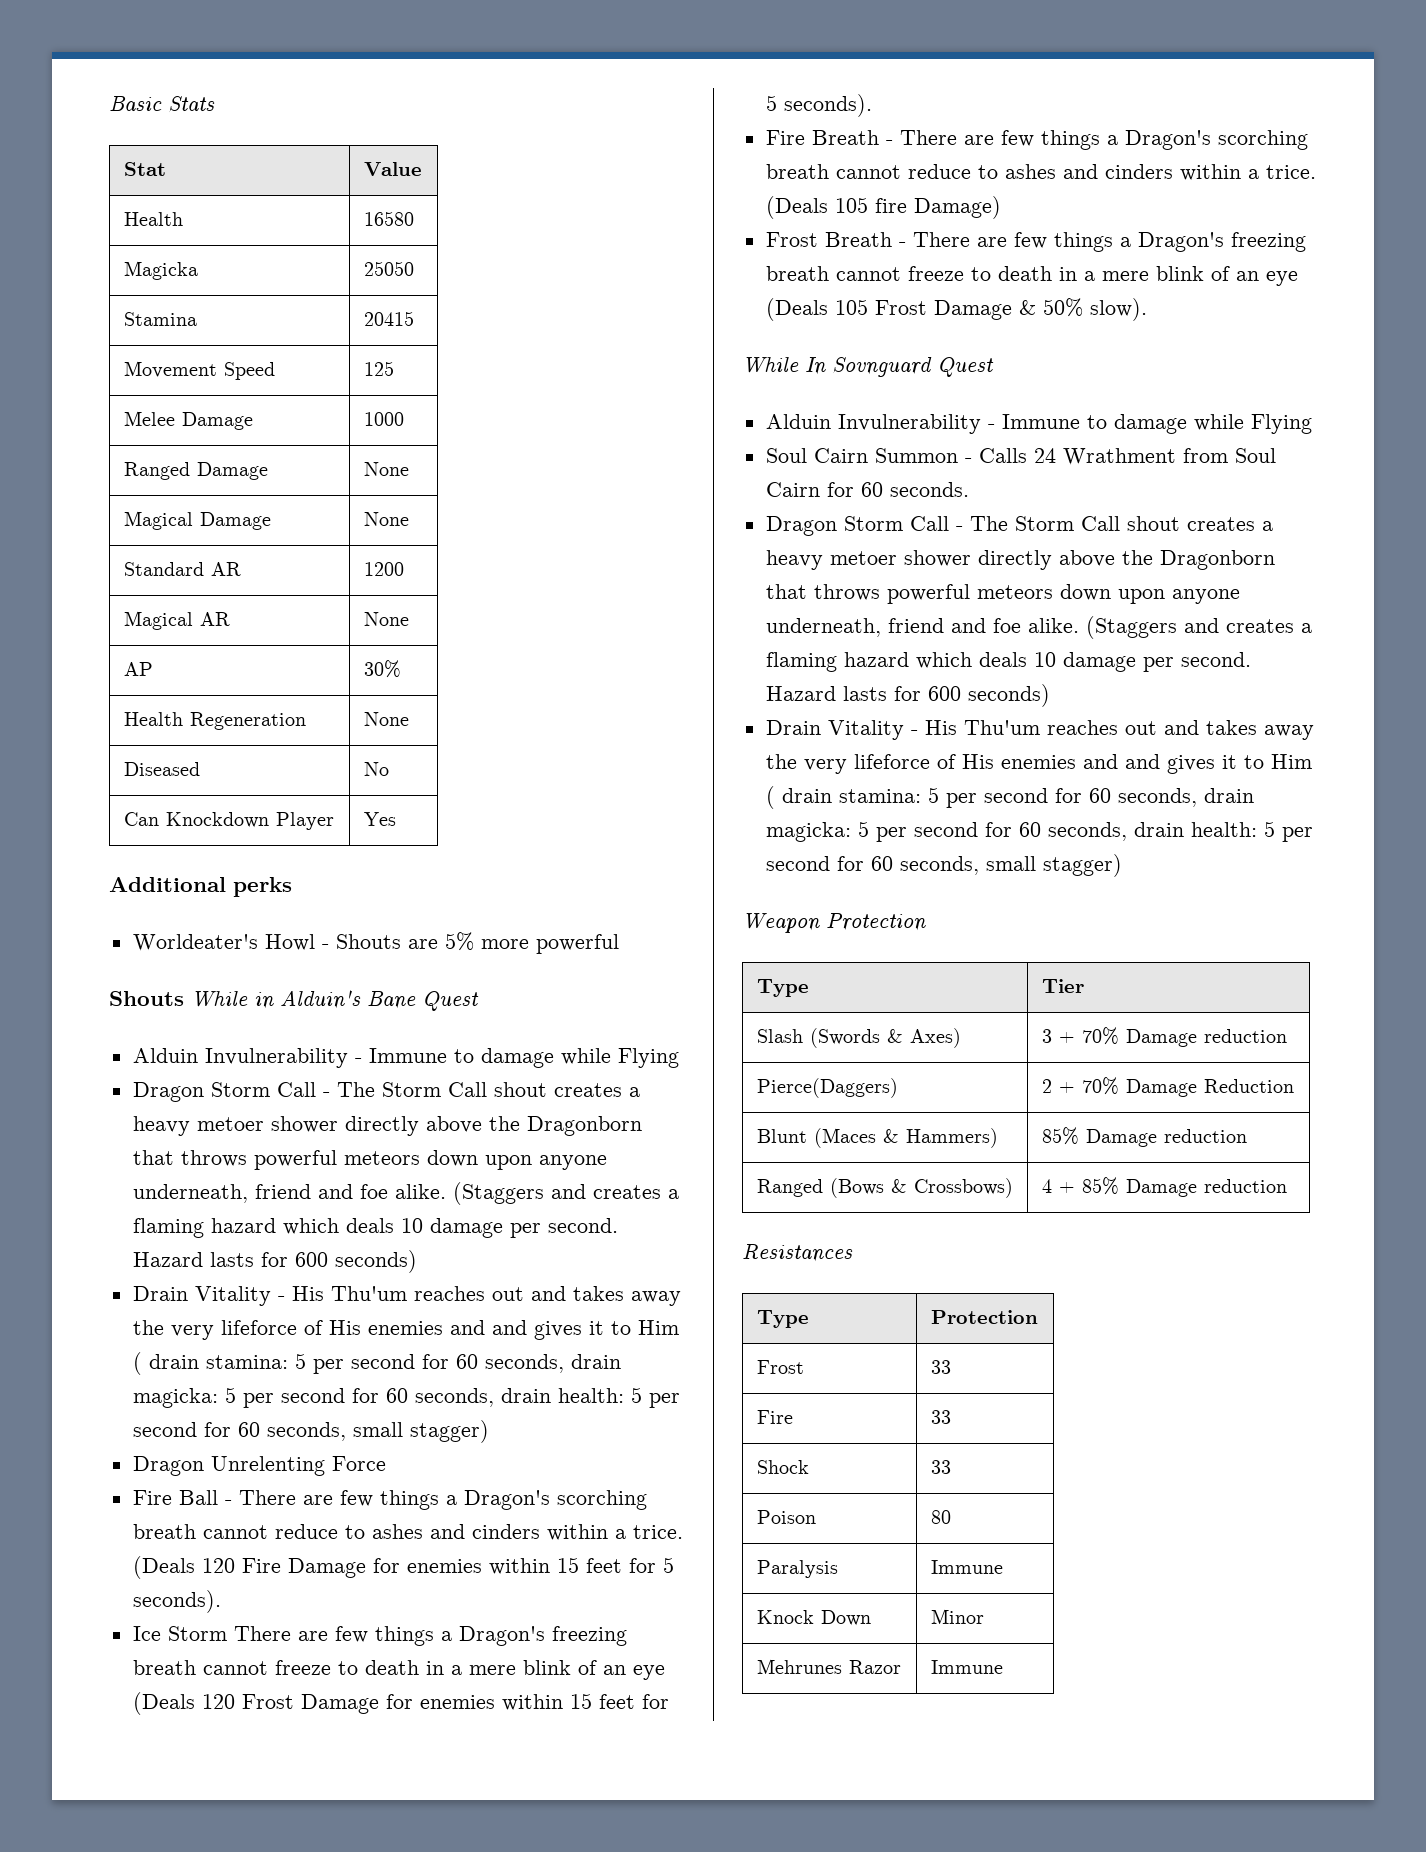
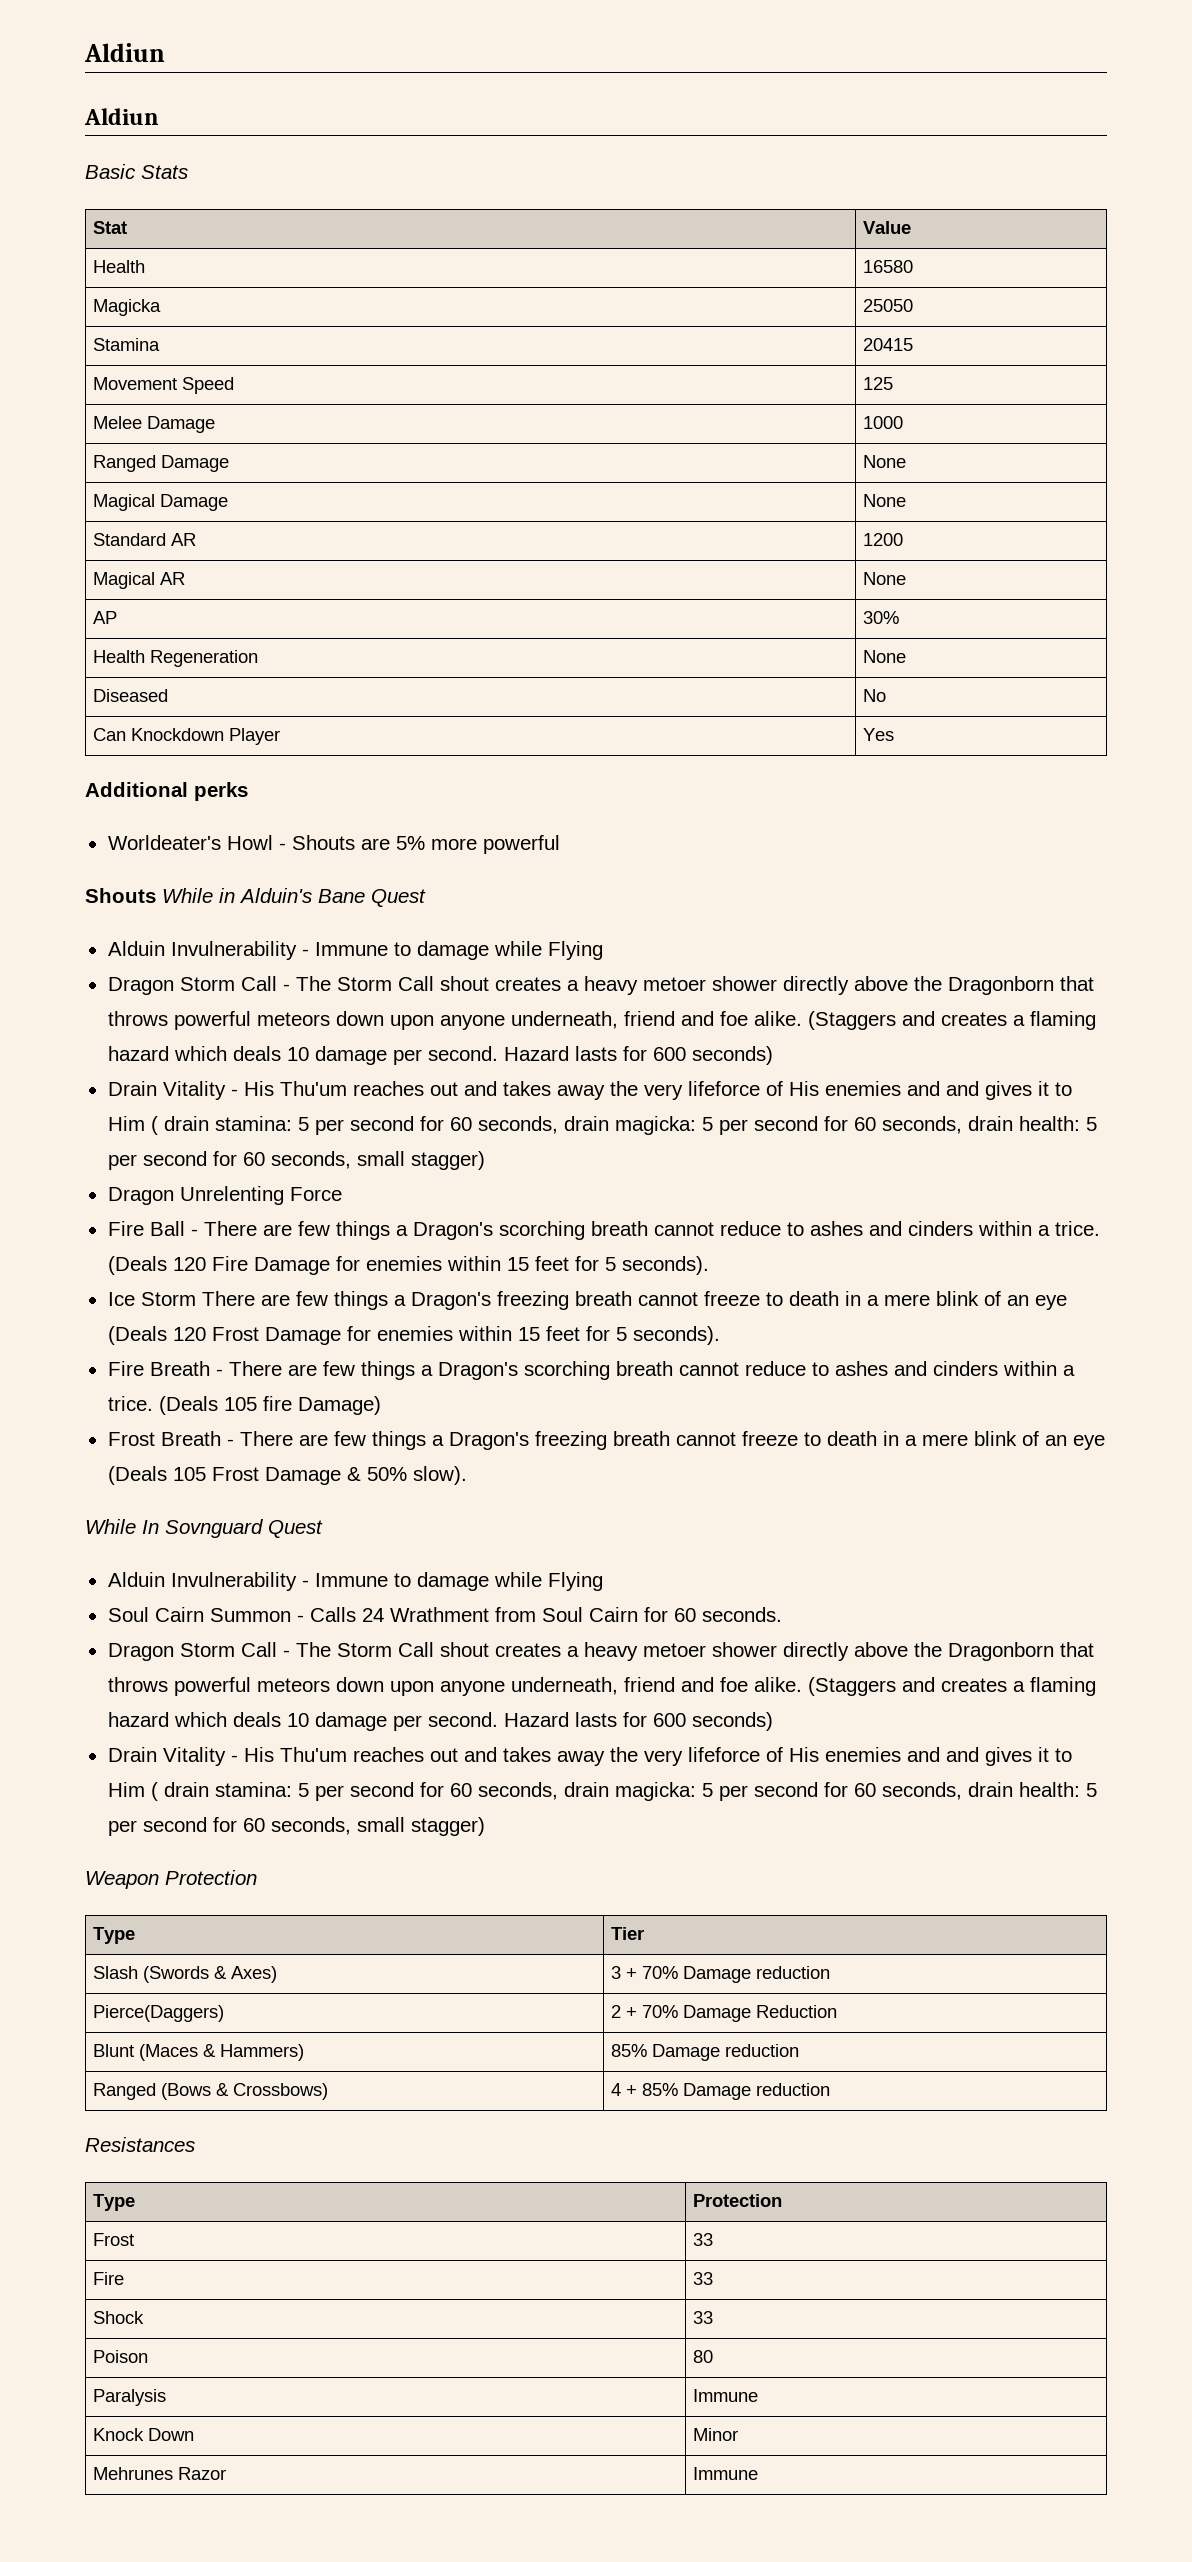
(109, 104) none -> [84,43,165,62] [84,108,159,125] Aldiun // Aldiun //

